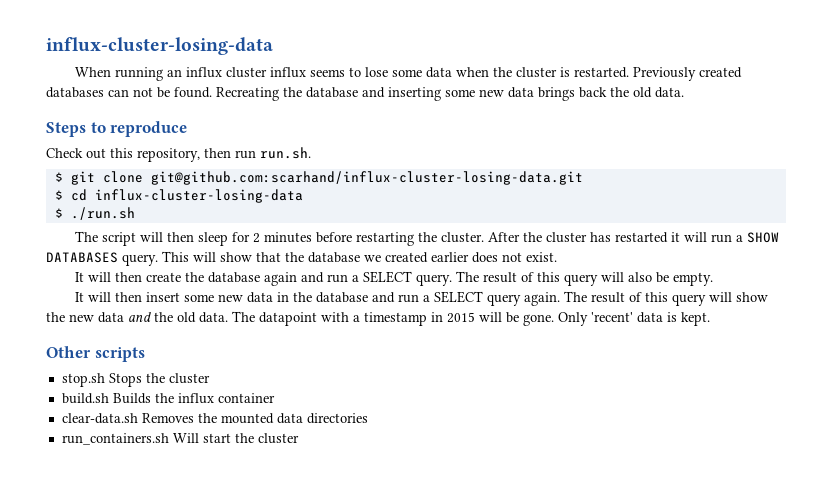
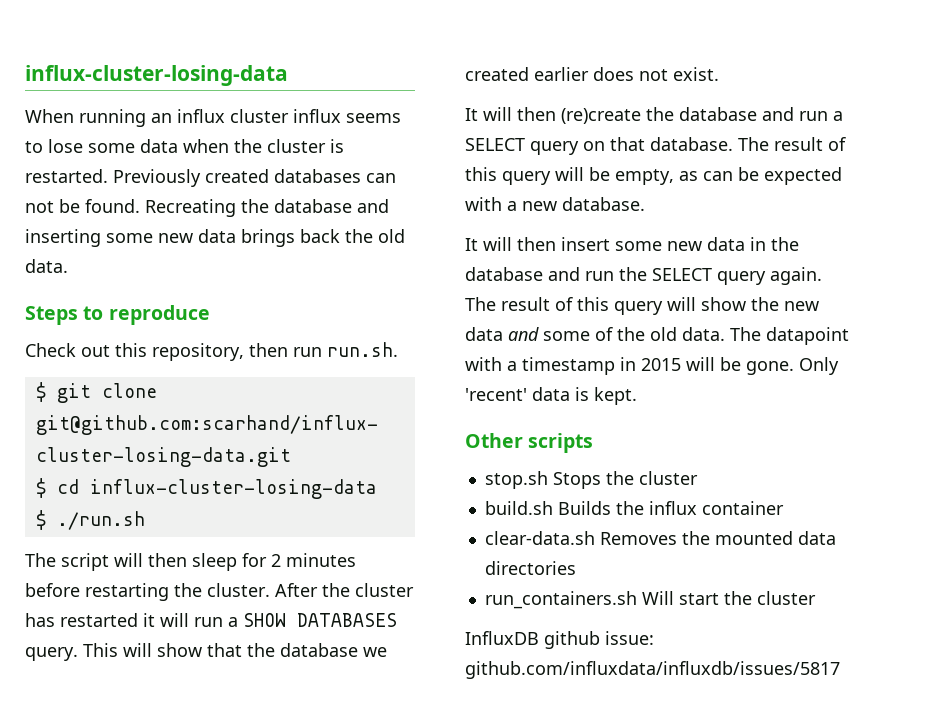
[145,271,713,286] create the database again and run a SELECT query. The result of this query will also be empty. -> [561,107,843,124] [465,137,846,155] [465,167,842,185] [465,197,645,211] (re)create the database and run a SELECT query on that database. The result of this query will be empty, as can be expected with a new database.
[422,295,430,302] a -> [619,267,647,281] the
(151, 317) none -> [543,327,613,341] some of
(299, 438) none -> [465,631,654,649] [465,661,840,679] // InfluxDB github issue: github.com/influxdata/influxdb/issues/5817

